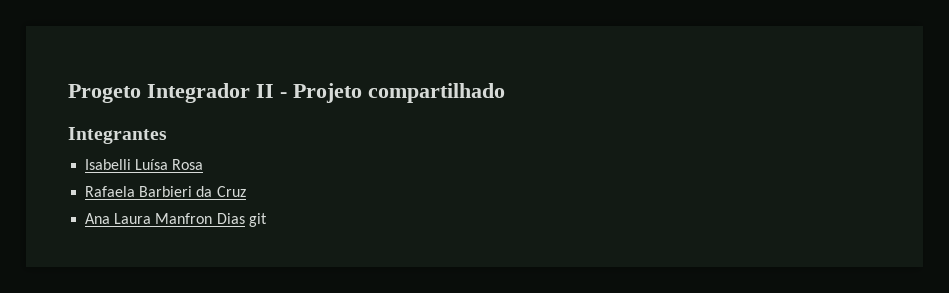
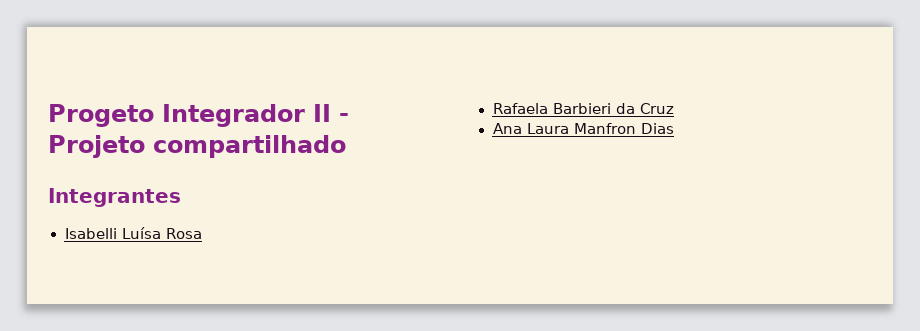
[248,213,267,227] git -> (674, 128) none

